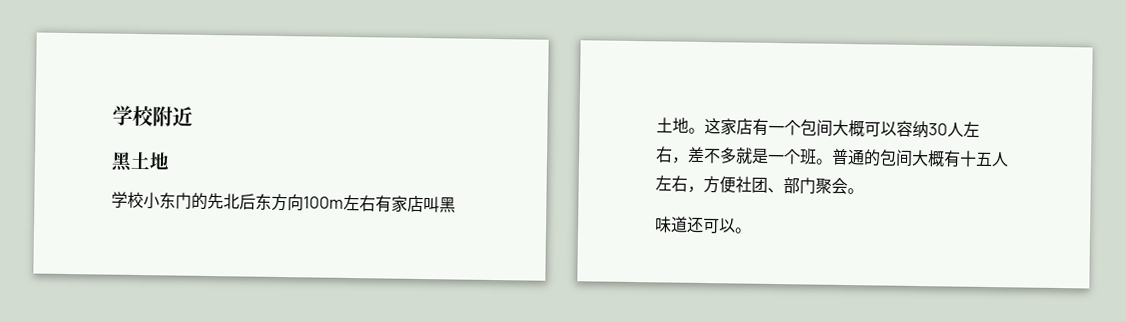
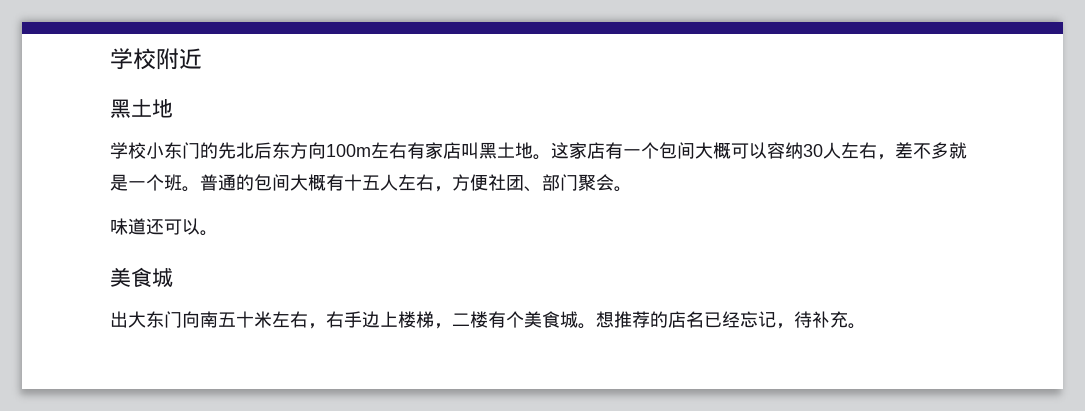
(752, 230) none -> [110,267,173,288] [110,311,866,329] // 美食城 // 出大东门向南五十米左右，右手边上楼梯，二楼有个美食城。想推荐的店名已经忘记，待补充。

